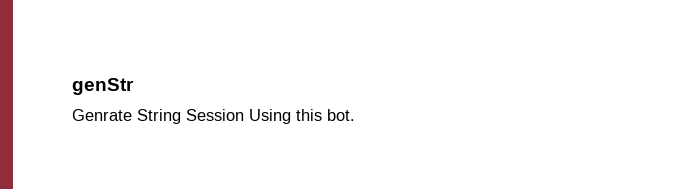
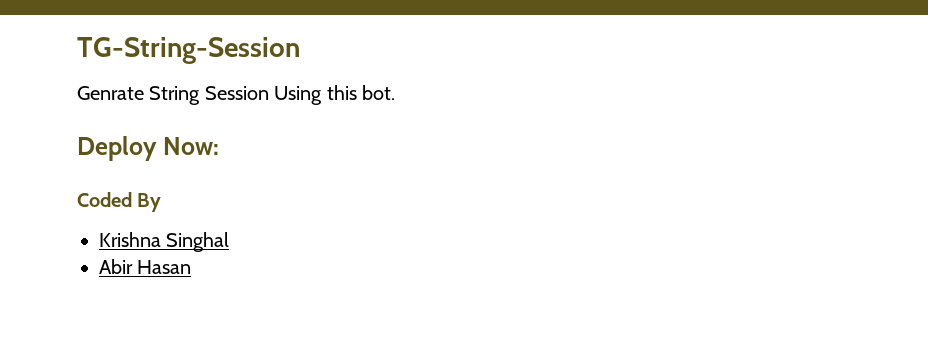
[72,78,134,95] genStr -> [77,37,300,64] TG-String-Session
(355, 115) none -> [77,136,219,161] [77,192,162,212] [99,232,230,252] [99,259,192,274] // Deploy Now: // Coded By // Krishna Singhal // Abir Hasan

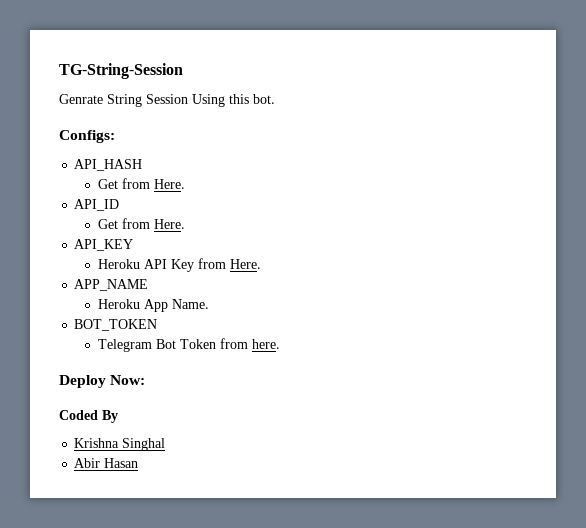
(395, 92) none -> [59,130,115,143] [74,159,143,171] [97,178,185,189] [74,199,120,211] [97,218,185,229] [74,239,134,251] [97,258,261,272] [74,279,149,291] [97,299,209,312] [74,319,158,331] [97,338,280,352] // Configs: // API_HASH // Get from Here. // API_ID // Get from Here. // API_KEY // Heroku API Key from Here. // APP_NAME // Heroku App Name. // BOT_TOKEN // Telegram Bot Token from here.

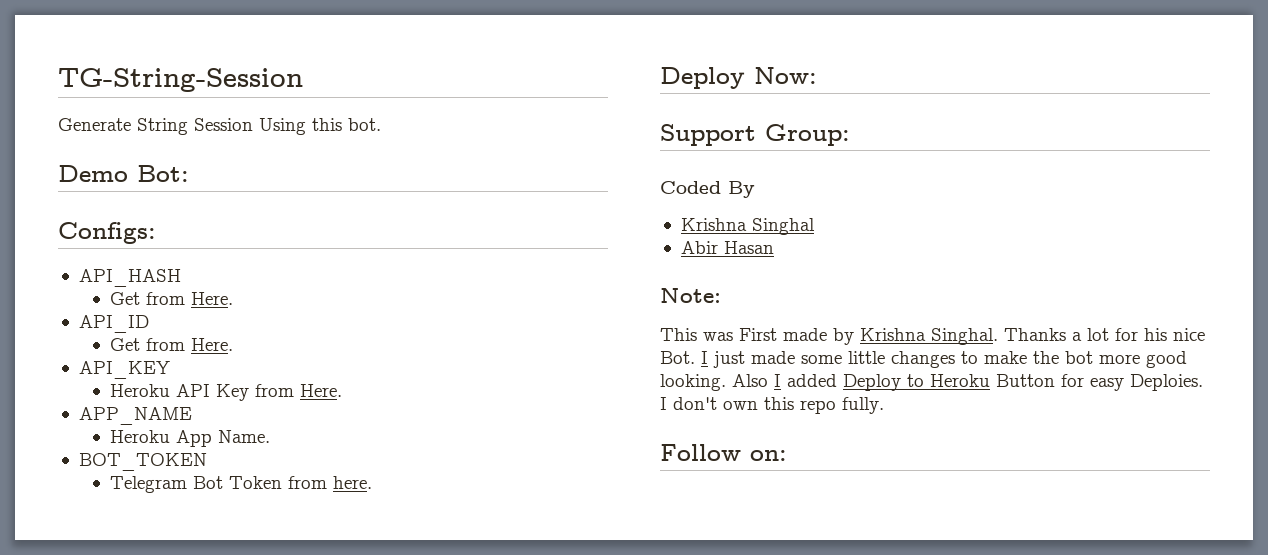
[59,94,103,104] Genrate -> [58,118,131,131] Generate
(275, 99) none -> [58,165,189,182] // Demo Bot:
(146, 380) none -> [660,124,850,146] // Support Group:
(139, 463) none -> [660,288,721,303] [660,328,1205,345] [660,351,1187,368] [660,374,1203,391] [660,397,884,414] [660,444,787,461] // Note: // This was First made by Krishna Singhal. Thanks a lot for his nice Bot. I just made some little changes to make the bot more good looking. Also I added Deploy to Heroku Button for easy Deploies. I don't own this repo fully. // Follow on:

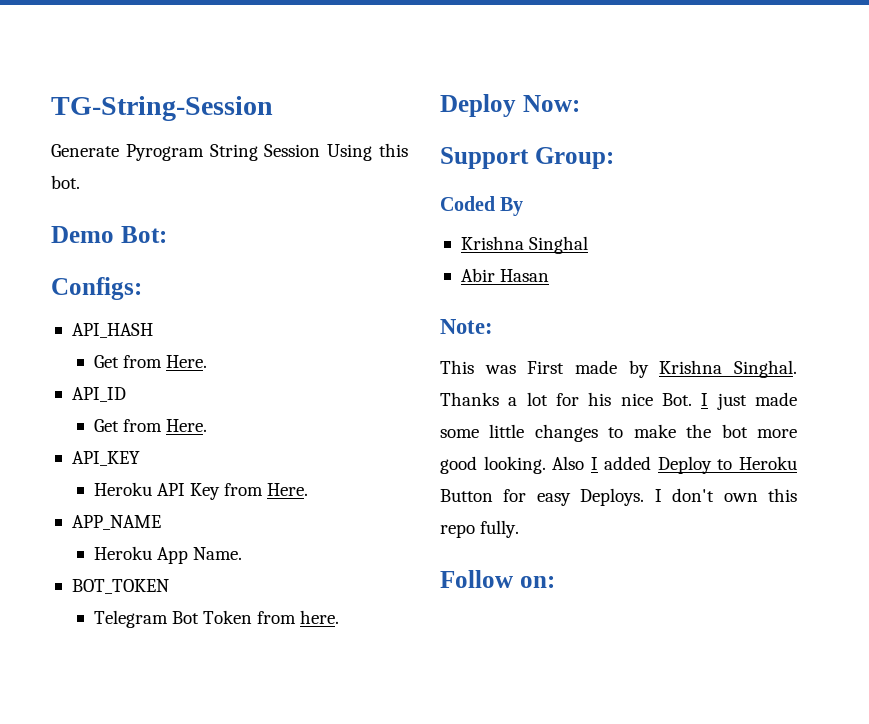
(131, 124) none -> [125,144,204,161] Pyrogram
[1130,374,1203,391] Deploies. -> [580,488,645,506] Deploys.

